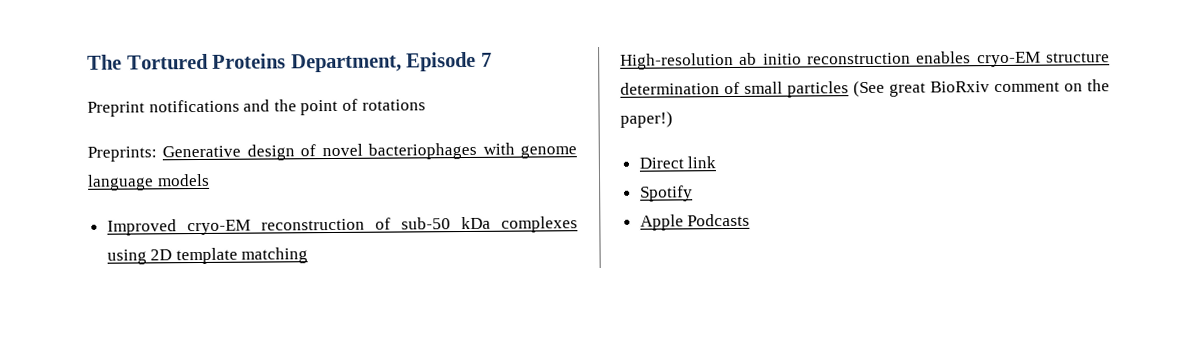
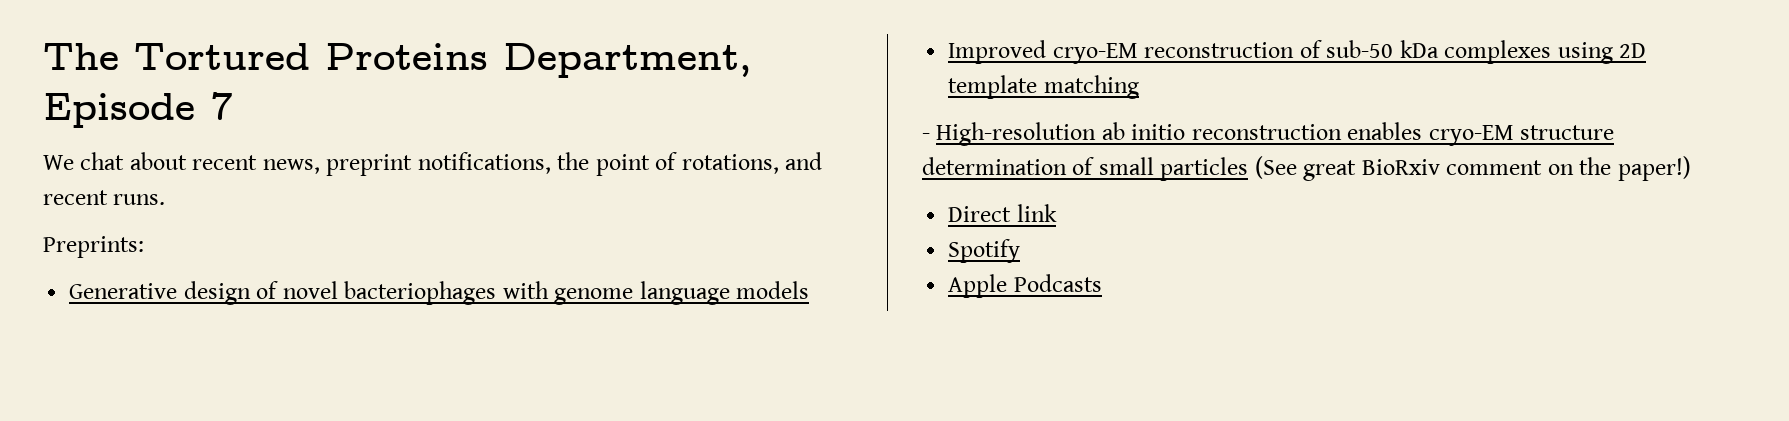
[87,98,426,117] Preprint notifications and the point of rotations -> [43,152,823,176] [43,190,166,205] We chat about recent news, preprint notifications, the point of rotations, and recent runs.
(157, 154) none -> (144, 247) //
(309, 255) none -> [922,133,930,140] -

